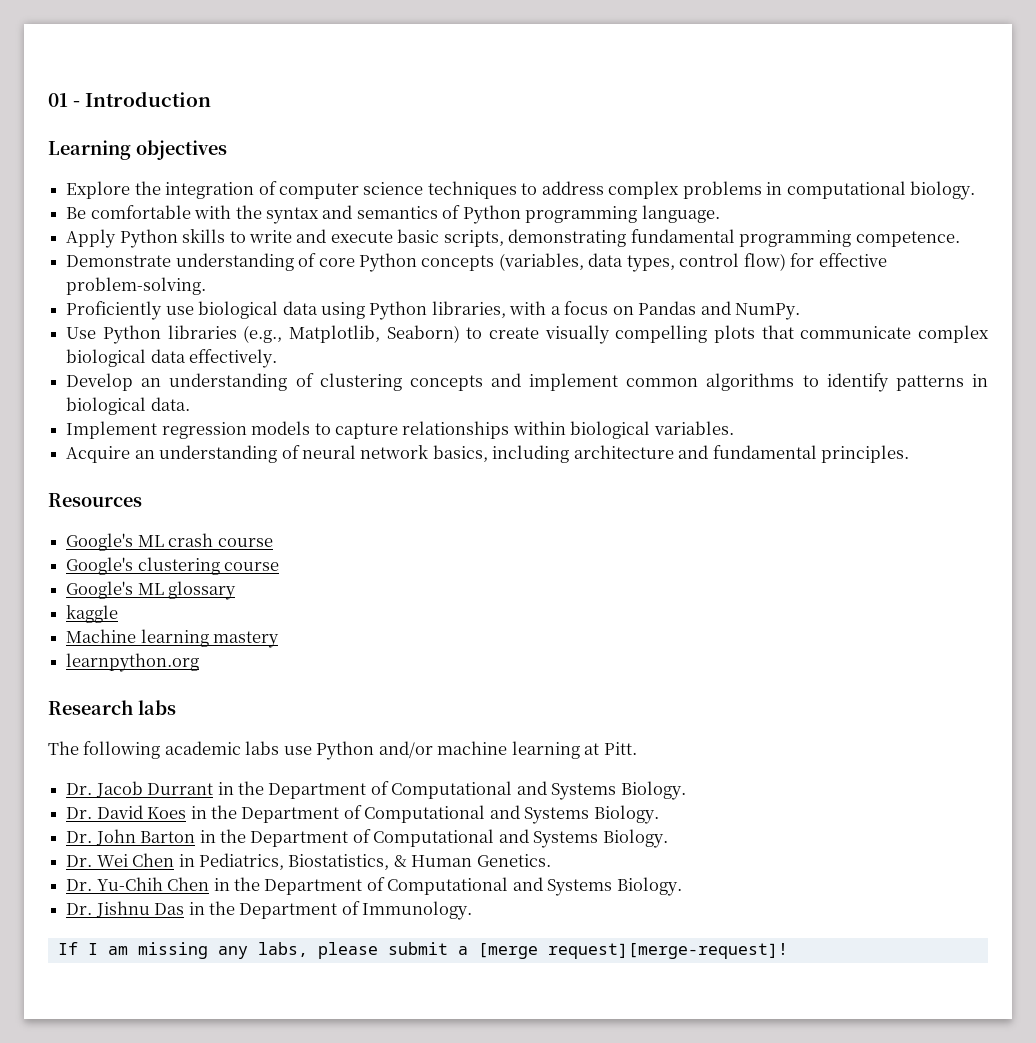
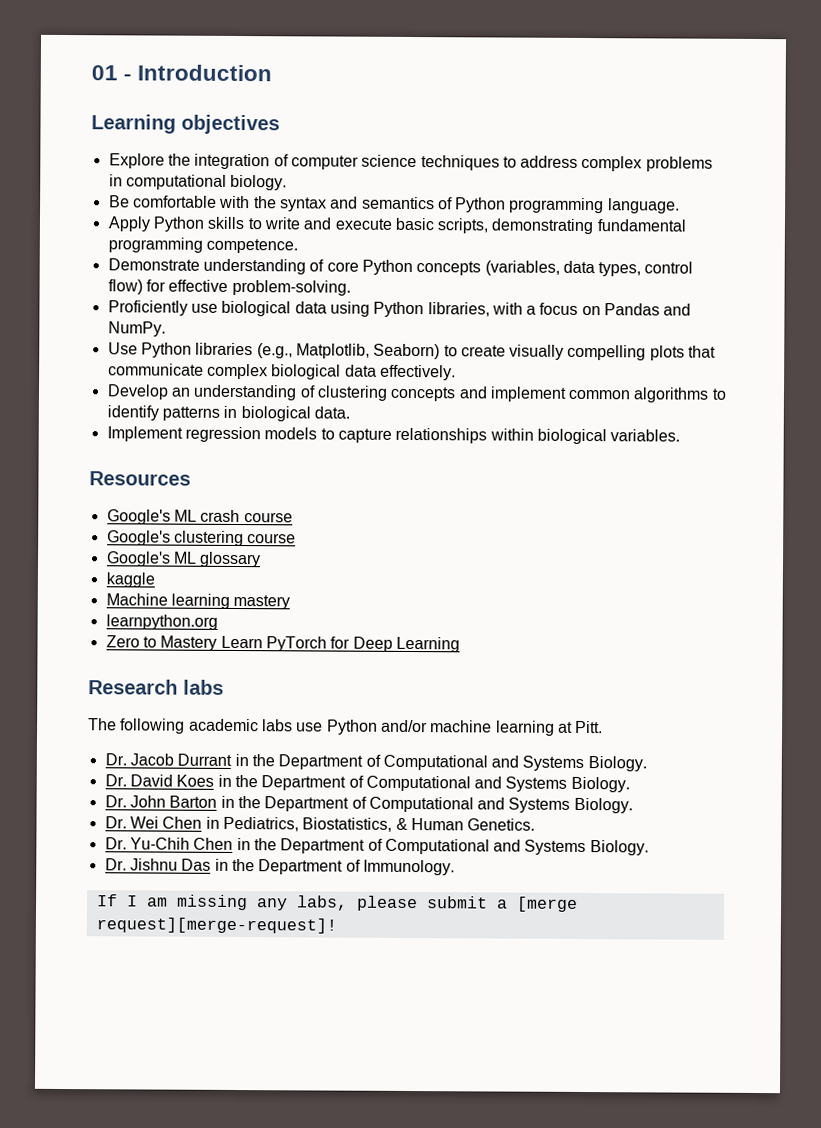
[66,445,910,463] // Acquire an understanding of neural network basics, including architecture and fundamental principles. -> (681, 435) none
(200, 662) none -> [105,635,460,653] // Zero to Mastery Learn PyTorch for Deep Learning

